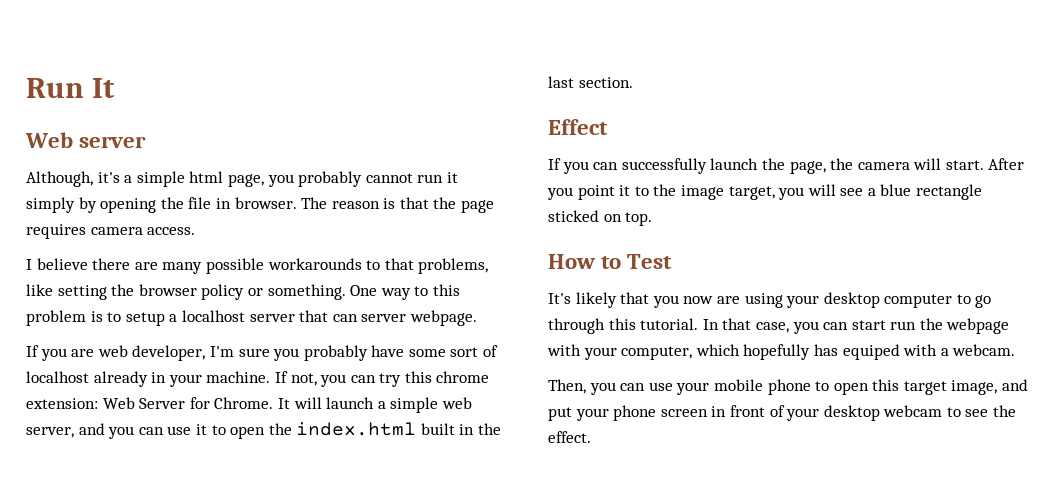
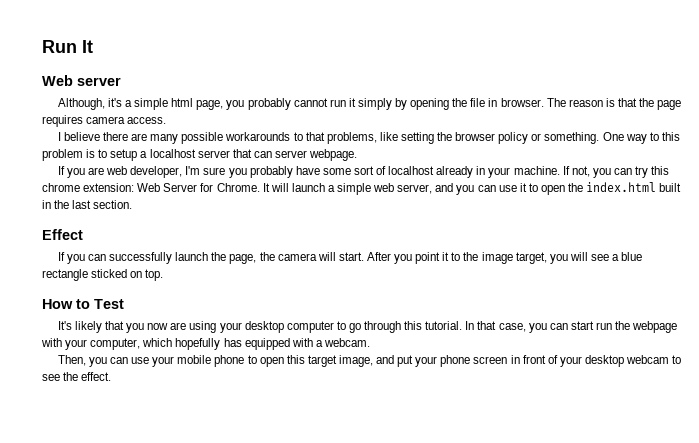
[842,344,900,360] equiped -> [244,338,290,350] equipped

